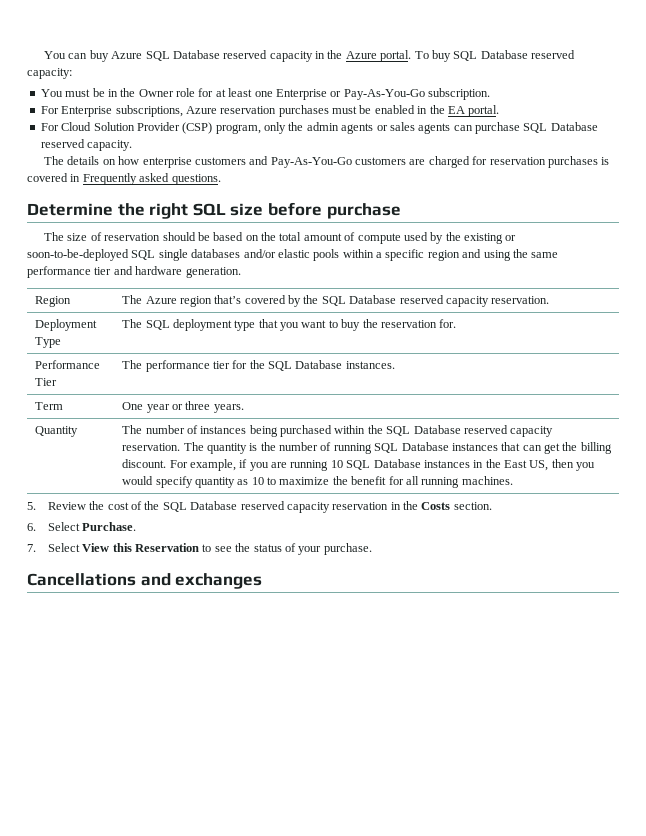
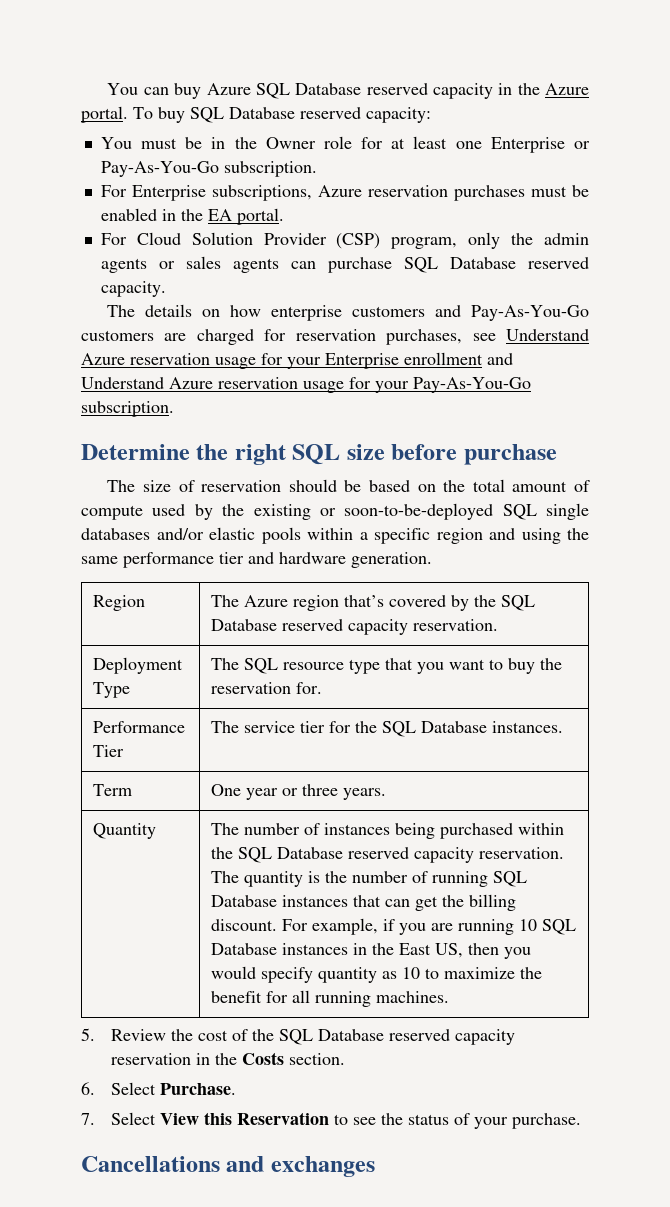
[547,156,610,168] [27,173,221,185] purchases is covered in Frequently asked questions. -> [386,329,589,345] [81,352,513,369] [81,377,531,393] [81,401,174,417] purchases, see Understand Azure reservation usage for your Enterprise enrollment and Understand Azure reservation usage for your Pay-As-You-Go subscription.
[172,319,232,331] deployment -> [282,662,344,670] resource
[145,360,210,372] performance -> [243,721,295,733] service

